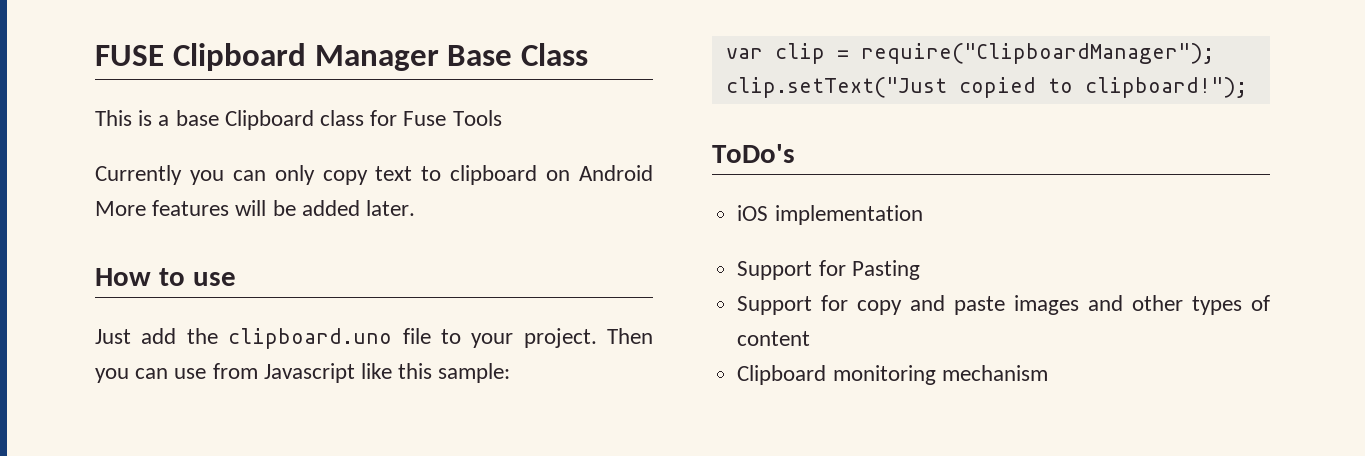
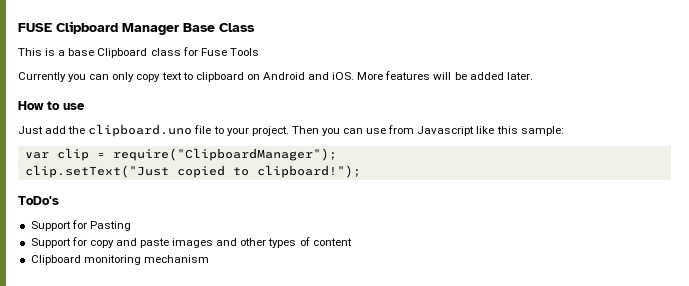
(654, 173) none -> [308,72,355,80] and iOS.
[737,205,923,225] // iOS implementation -> (59, 200) none

